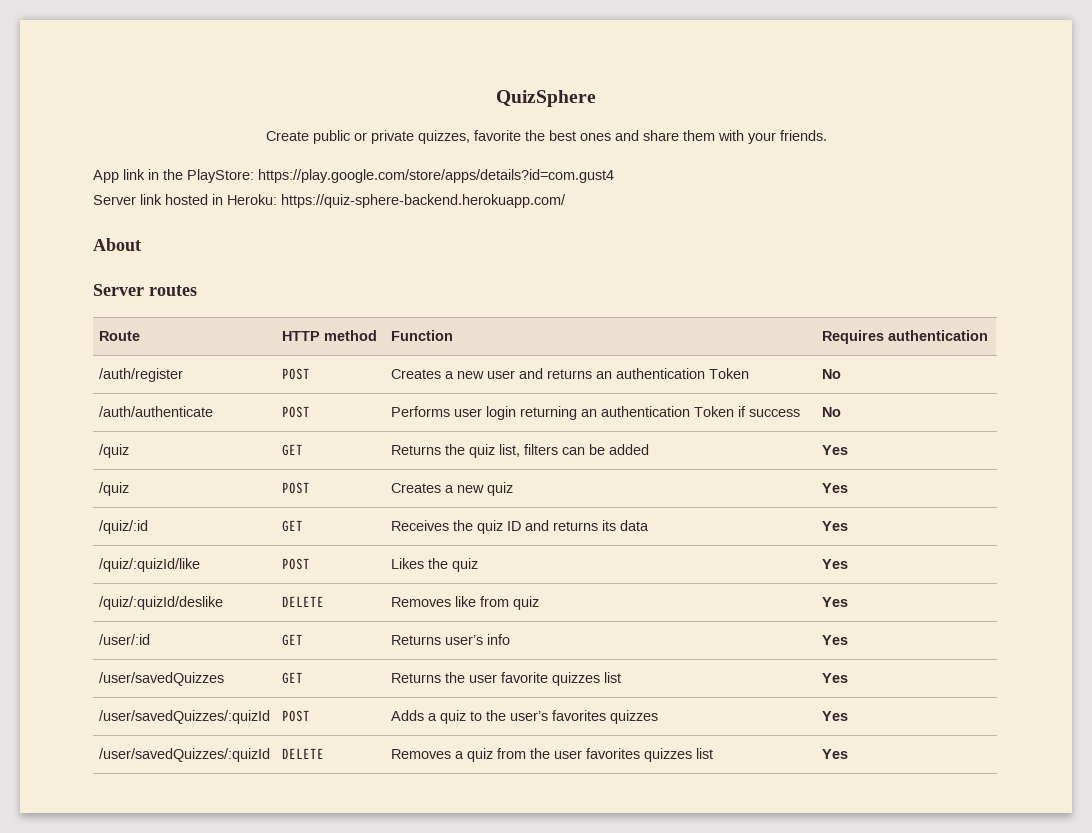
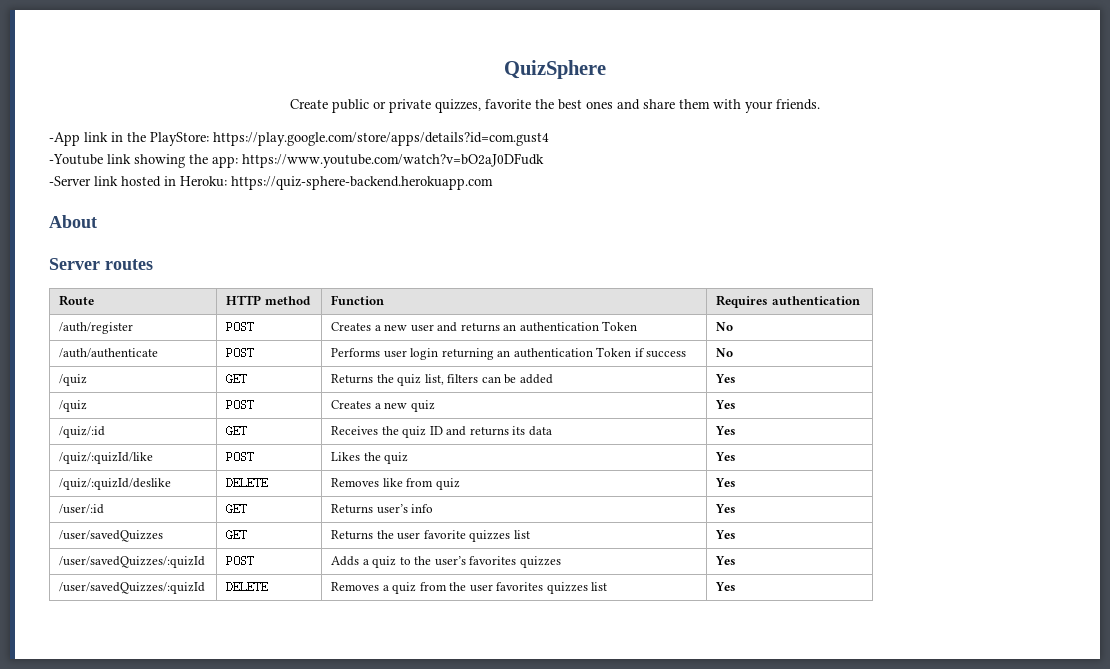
[93,170,119,183] App -> [49,132,80,146] -App
[93,195,136,205] Server -> [49,153,544,168] [49,176,91,186] -Youtube link showing the app: https://www.youtube.com/watch?v=bO2aJ0DFudk // -Server
[281,194,566,208] https://quiz-sphere-backend.herokuapp.com/ -> [231,176,493,190] https://quiz-sphere-backend.herokuapp.com

